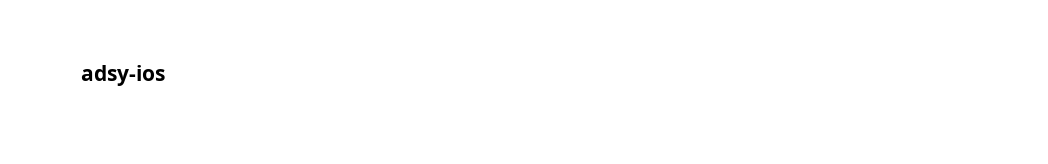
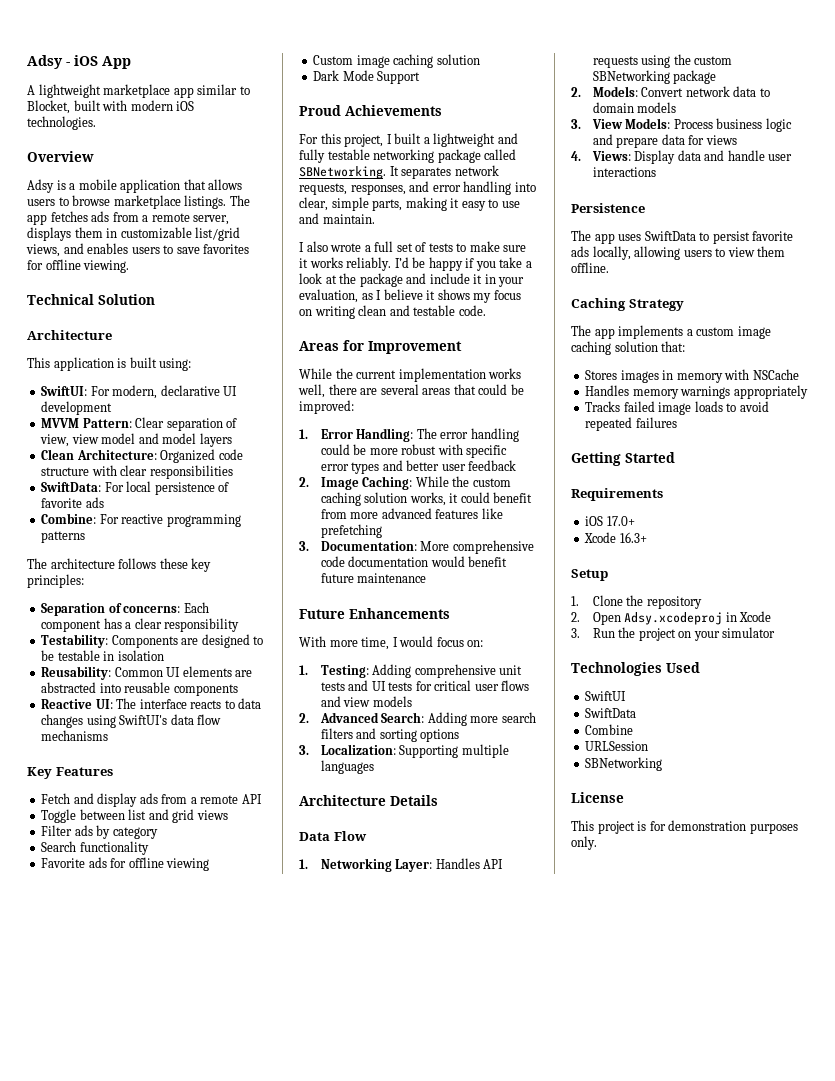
[81,65,165,86] adsy-ios -> [27,55,131,69] [27,84,250,98] [27,100,195,114] [27,116,96,130] [27,151,94,162] [27,179,243,193] [27,195,250,209] [27,211,230,225] [27,227,241,241] [26,243,250,257] [27,259,130,273] [27,294,155,305] [27,330,112,340] [27,357,192,371] [41,385,238,399] [41,401,113,415] [41,417,238,431] [40,433,232,447] [41,449,243,463] [41,465,233,479] [41,481,230,495] [41,497,104,508] [41,513,241,527] [41,531,86,543] [27,558,212,572] [27,574,84,588] [41,602,209,616] [41,618,240,632] [41,634,264,648] [41,650,164,661] [41,666,253,680] [41,682,238,696] [41,698,262,709] [41,714,222,728] [41,730,109,741] [27,767,113,779] [41,793,262,807] [41,809,228,823] [41,825,158,839] [41,841,149,855] [41,857,210,871] [313,54,480,68] [313,70,421,84] [299,105,442,116] [299,133,518,147] [299,149,517,163] [299,165,499,179] [299,181,536,195] [299,197,520,211] [299,213,375,224] [299,241,527,252] [299,257,532,271] [299,273,525,287] [299,289,521,303] [299,305,486,319] [299,340,462,354] [299,368,522,382] [298,384,524,398] [299,400,354,414] [299,428,519,442] [320,444,508,458] [320,460,517,474] [299,476,511,490] [320,492,533,506] [320,508,503,519] [320,524,382,538] [299,540,534,554] [320,556,508,567] [320,573,427,583] [299,608,450,619] [299,636,484,650] [299,664,523,678] [320,680,530,691] [320,696,412,707] [299,712,536,726] [320,728,460,742] [299,744,509,758] [320,760,374,774] [299,795,438,806] [299,831,367,841] [299,858,504,872] [592,54,733,68] [592,70,717,84] [571,86,770,97] [592,102,677,113] [571,118,792,132] [592,134,737,148] [571,150,793,164] [592,167,656,177] [571,203,645,213] [571,230,794,244] [571,246,786,260] [571,262,609,273] [571,298,684,311] [571,325,771,339] [571,341,686,355] [585,369,799,383] [585,385,808,399] [585,401,769,415] [585,417,677,431] [571,452,675,466] [571,488,663,501] [585,516,635,526] [584,532,647,543] [571,569,608,581] [571,595,702,609] [571,611,772,625] [571,627,776,641] [571,662,700,676] [585,691,627,701] [585,708,637,718] [585,724,634,735] [585,741,649,751] [585,757,663,771] [571,792,624,803] [571,820,798,834] [571,836,597,850] Adsy - iOS App // A lightweight marketplace app similar to Blocket, built with modern iOS technologies. // Overview // Adsy is a mobile application that allows users to browse marketplace listings. The app fetches ads from a remote server, displays them in customizable list/grid views, and enables users to save favorites for offline viewing. // Technical Solution // Architecture // This application is built using: // SwiftUI: For modern, declarative UI development // MVVM Pattern: Clear separation of view, view model and model layers // Clean Architecture: Organized code structure with clear responsibilities // SwiftData: For local persistence of favorite ads // Combine: For reactive programming patterns // The architecture follows these key principles: // Separation of concerns: Each component has a clear responsibility // Testability: Components are designed to be testable in isolation // Reusability: Common UI elements are abstracted into reusable components // Reactive UI: The interface reacts to data changes using SwiftUI's data flow mechanisms // Key Features // Fetch and display ads from a remote API // Toggle between list and grid views // Filter ads by category // Search functionality // Favorite ads for offline viewing // Custom image caching solution // Dark Mode Support // Proud Achievements // For this project, I built a lightweight and fully testable networking package called SBNetworking. It separates network requests, responses, and error handling into clear, simple parts, making it easy to use and maintain. // I also wrote a full set of tests to make sure it works reliably. I’d be happy if you take a look at the package and include it in your evaluation, as I believe it shows my focus on writing clean and testable code. // Areas for Improvement // While the current implementation works well, there are several areas that could be improved: // 1. Error Handling: The error handling could be more robust with specific error types and better user feedback // 2. Image Caching: While the custom caching solution works, it could benefit from more advanced features like prefetching // 3. Documentation: More comprehensive code documentation would benefit future maintenance // Future Enhancements // With more time, I would focus on: // 1. Testing: Adding comprehensive unit tests and UI tests for critical user flows and view models // 2. Advanced Search: Adding more search filters and sorting options // 3. Localization: Supporting multiple languages // Architecture Details // Data Flow // 1. Networking Layer: Handles API requests using the custom SBNetworking package // 2. Models: Convert network data to domain models // 3. View Models: Process business logic and prepare data for views // 4. Views: Display data and handle user interactions // Persistence // The app uses SwiftData to persist favorite ads locally, allowing users to view them offline. // Caching Strategy // The app implements a custom image caching solution that: // Stores images in memory with NSCache // Handles memory warnings appropriately // Tracks failed image loads to avoid repeated failures // Getting Started // Requirements // iOS 17.0+ // Xcode 16.3+ // Setup // 1. Clone the repository // 2. Open Adsy.xcodeproj in Xcode // 3. Run the project on your simulator // Technologies Used // SwiftUI // SwiftData // Combine // URLSession // SBNetworking // License // This project is for demonstration purposes only.

